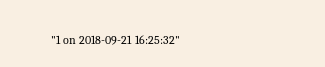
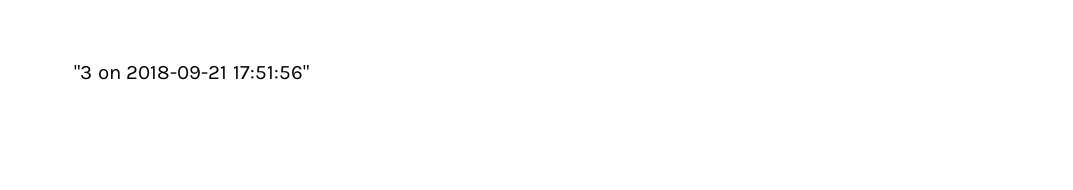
[51,35,61,44] "1 -> [74,65,92,80] "3
[134,35,180,44] 16:25:32" -> [232,65,309,80] 17:51:56"

